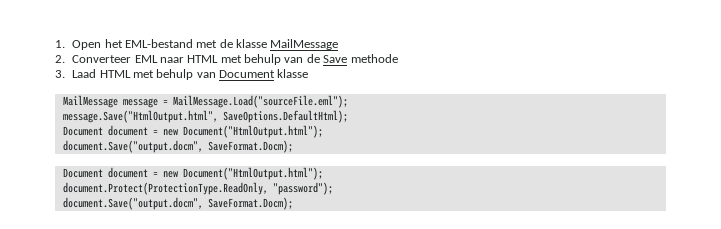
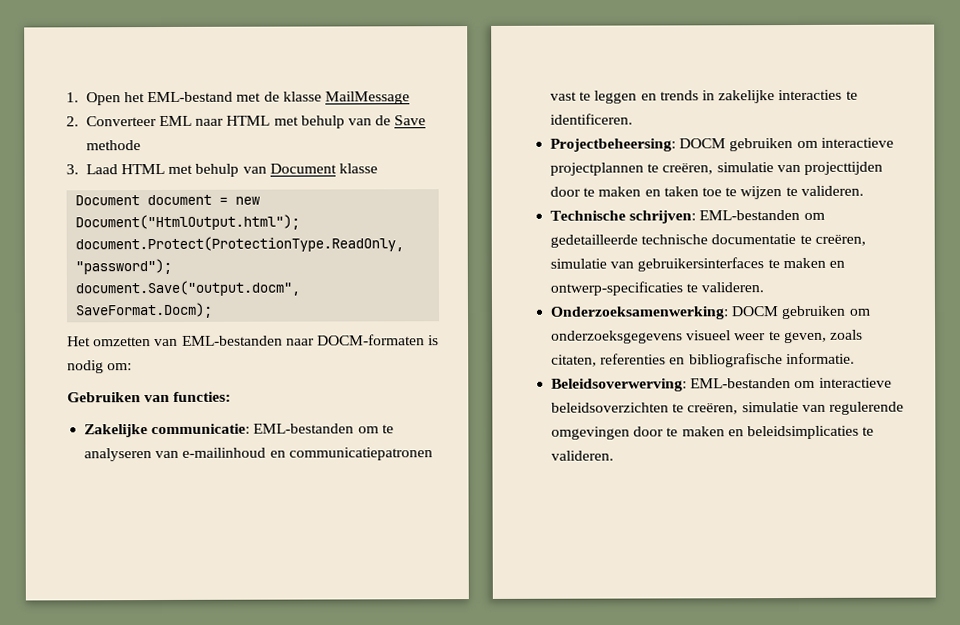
[62,95,348,108] [62,110,348,123] [62,125,323,138] [62,140,293,153] // MailMessage message = MailMessage.Load("sourceFile.eml"); // message.Save("HtmlOutput.html", SaveOptions.DefaultHtml); // Document document = new Document("HtmlOutput.html"); // document.Save("output.docm", SaveFormat.Docm); -> (378, 168) none
(293, 203) none -> [67,334,440,347] [67,360,133,374] [67,391,232,403] [84,423,394,438] [84,447,433,462] [550,89,858,104] [550,113,634,125] [550,137,894,152] [550,161,883,176] [550,185,864,200] [550,209,825,224] [550,234,866,248] [550,257,845,272] [550,281,765,296] [550,305,871,320] [551,329,863,344] [551,352,855,368] [551,377,892,392] [551,401,904,415] [551,425,875,440] [551,450,615,461] // Het omzetten van EML-bestanden naar DOCM-formaten is nodig om: // Gebruiken van functies: // Zakelijke communicatie: EML-bestanden om te analyseren van e-mailinhoud en communicatiepatronen vast te leggen en trends in zakelijke interacties te identificeren. // Projectbeheersing: DOCM gebruiken om interactieve projectplannen te creëren, simulatie van projecttijden door te maken en taken toe te wijzen te valideren. // Technische schrijven: EML-bestanden om gedetailleerde technische documentatie te creëren, simulatie van gebruikersinterfaces te maken en ontwerp-specificaties te valideren. // Onderzoeksamenwerking: DOCM gebruiken om onderzoeksgegevens visueel weer te geven, zoals citaten, referenties en bibliografische informatie. // Beleidsoverwerving: EML-bestanden om interactieve beleidsoverzichten te creëren, simulatie van regulerende omgevingen door te maken en beleidsimplicaties te valideren.

